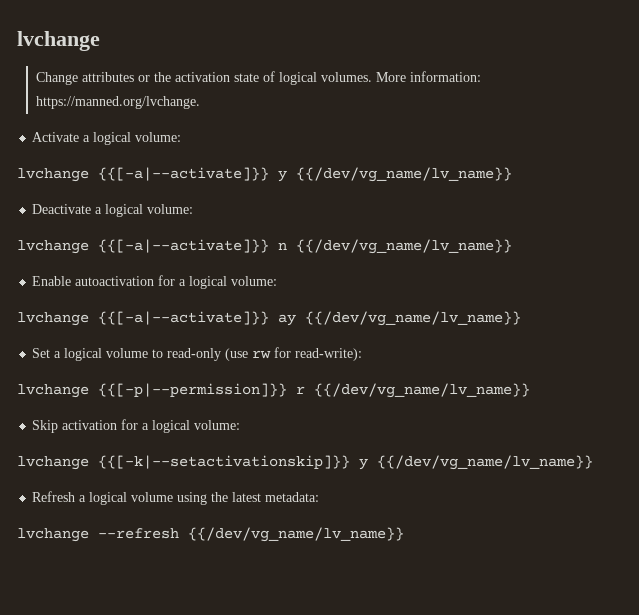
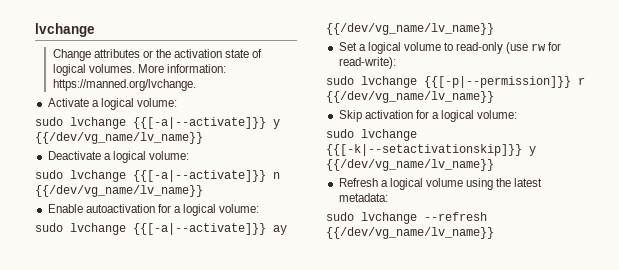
(182, 137) none -> [35,117,63,126] sudo
(194, 209) none -> [35,170,63,179] sudo
(278, 281) none -> [35,223,63,232] sudo
(363, 354) none -> [326,76,354,85] sudo
(241, 425) none -> [326,129,354,138] sudo
(320, 497) none -> [326,212,354,221] sudo

